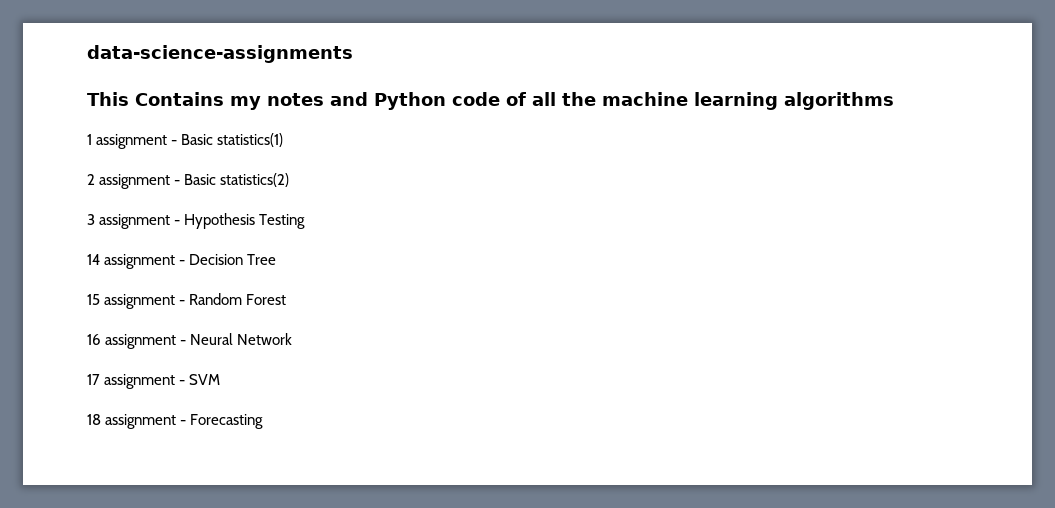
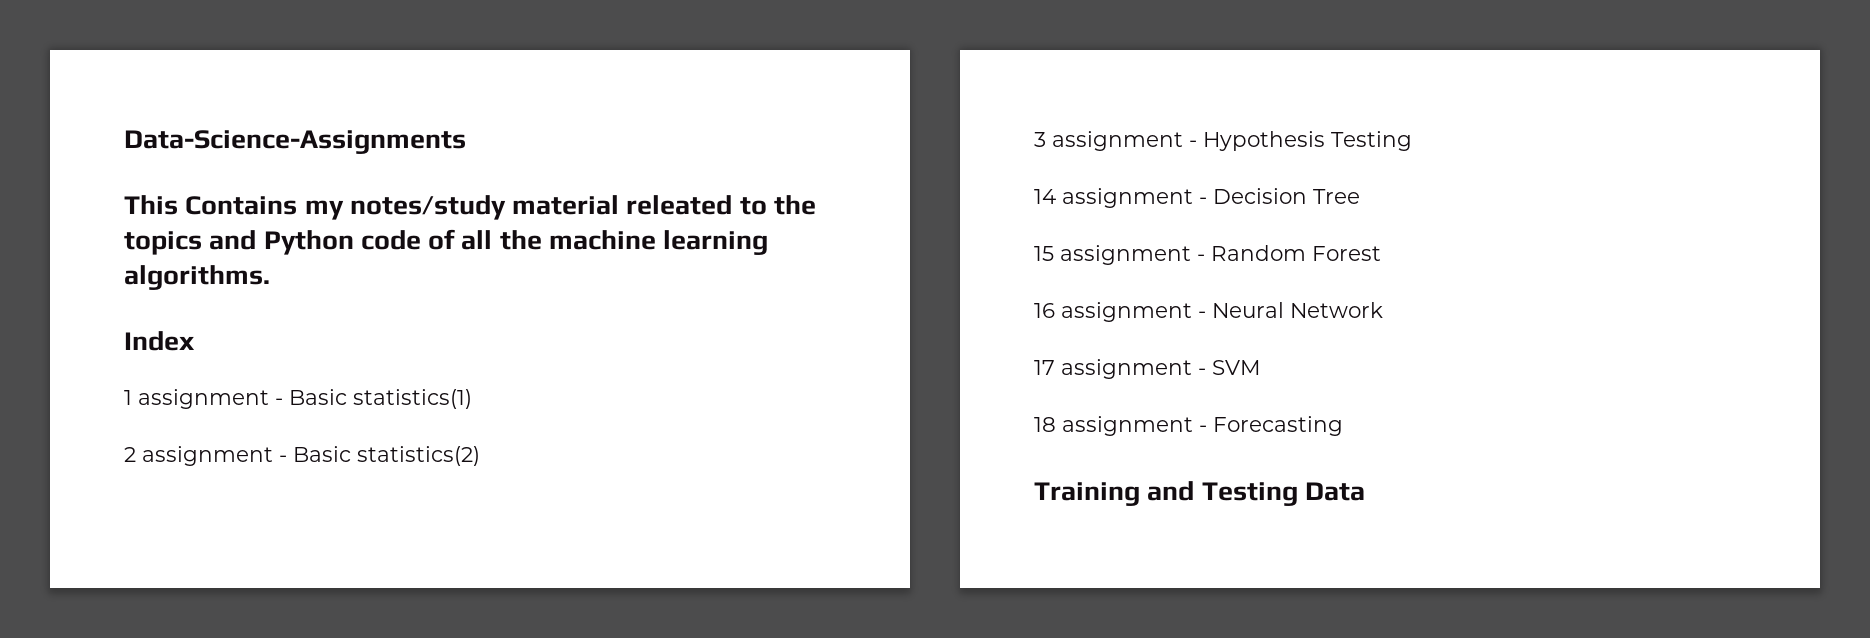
[87,45,353,63] data-science-assignments -> [124,130,466,154] Data-Science-Assignments
[267,93,324,106] notes -> [349,195,817,220] [124,231,202,255] notes/study material releated to the topics
[784,92,894,110] algorithms -> [124,265,270,290] [124,331,195,351] algorithms. // Index
(264, 421) none -> [1034,481,1365,506] // Training and Testing Data

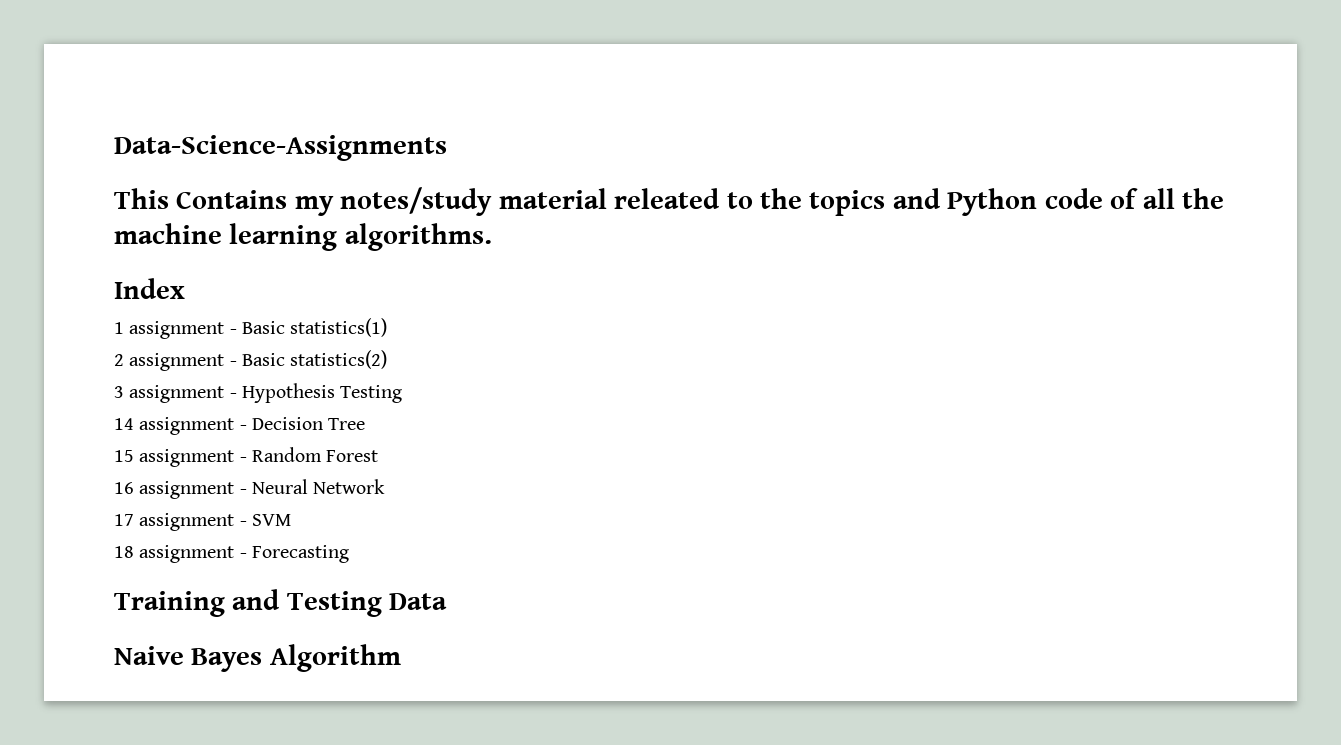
(1365, 491) none -> [114,644,401,672] // Naive Bayes Algorithm

